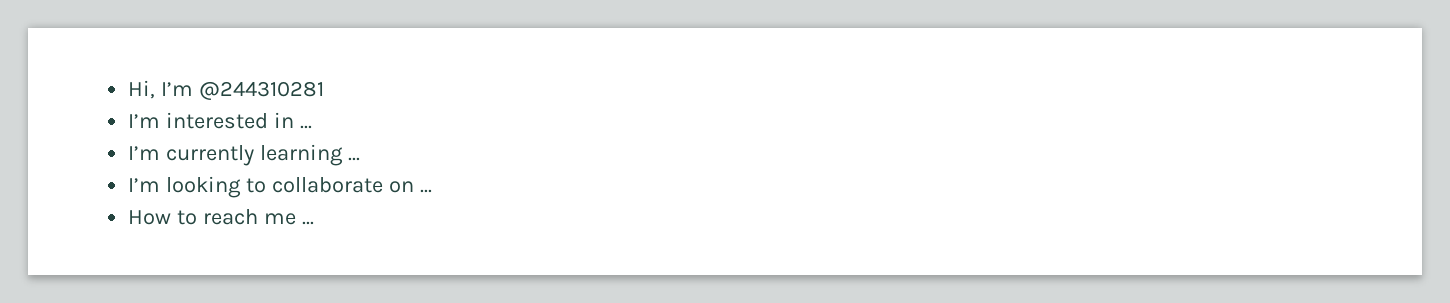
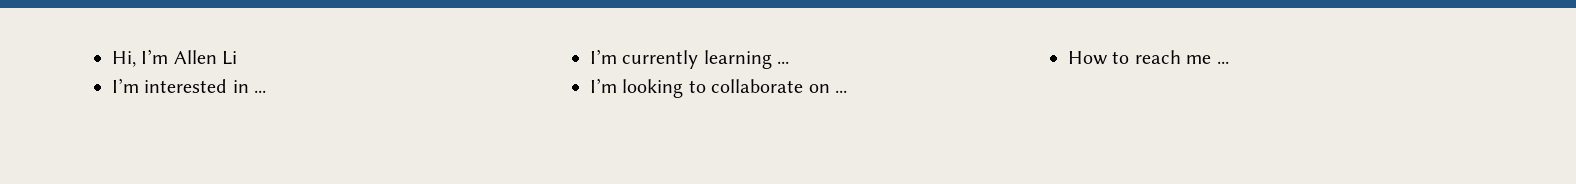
[199,81,325,100] @244310281 -> [173,50,238,65] Allen Li

